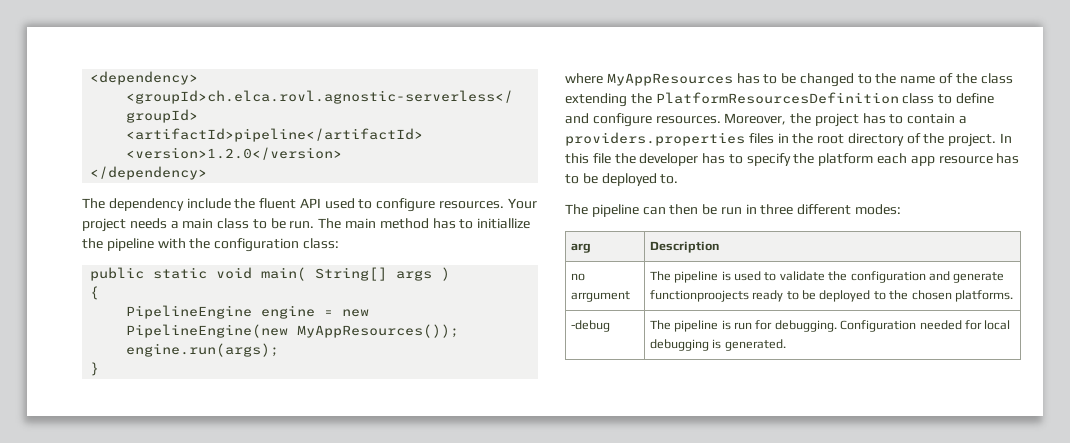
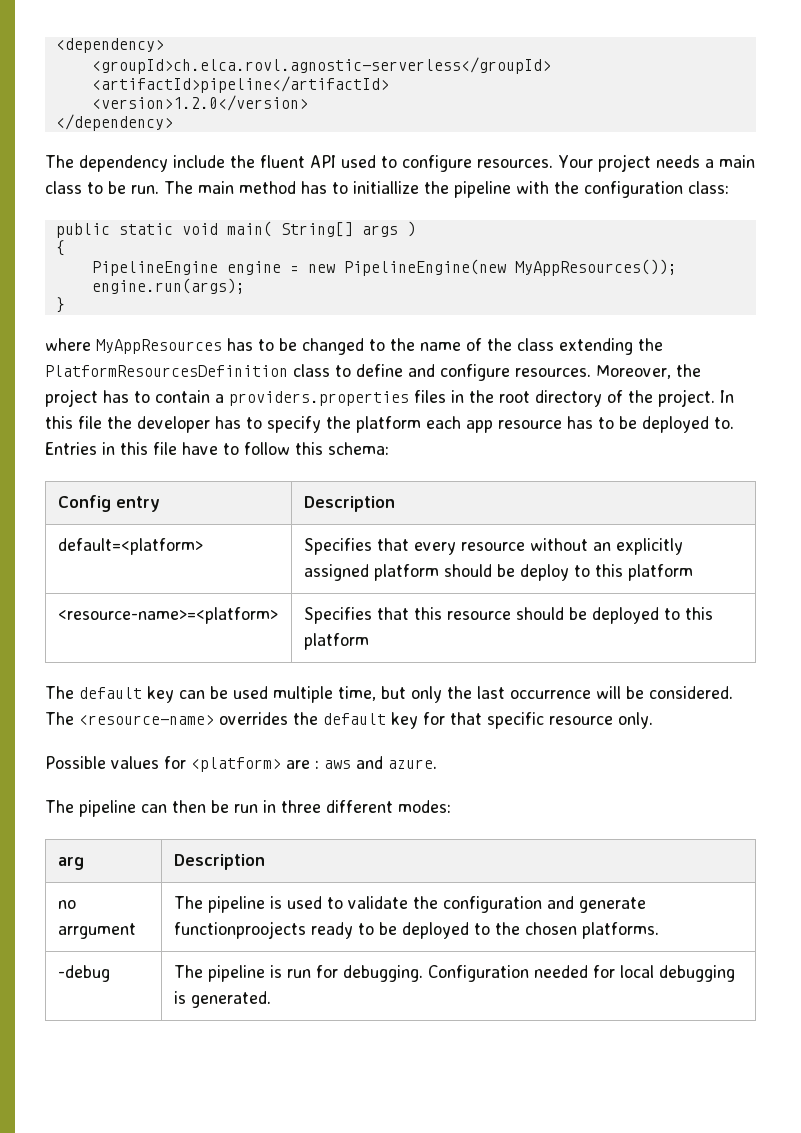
(679, 179) none -> [45,442,389,455] [57,495,160,512] [303,496,395,512] [57,538,203,555] [303,538,683,555] [303,564,693,581] [57,607,278,624] [303,607,713,624] [303,633,369,650] [45,686,733,703] [45,712,653,729] [45,756,437,772] Entries in this file have to follow this schema: // Config entry | Description // default=<platform> | Specifies that every resource without an explicitly assigned platform should be deploy to this platform // <resource-name>=<platform> | Specifies that this resource should be deployed to this platform // The default key can be used multiple time, but only the last occurrence will be considered. The <resource-name> overrides the default key for that specific resource only. // Possible values for <platform> are : aws and azure.

